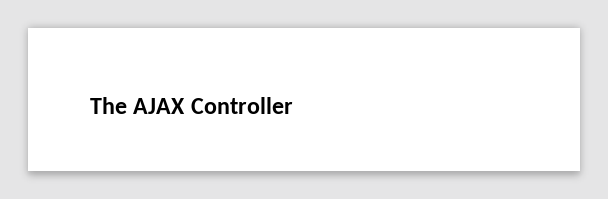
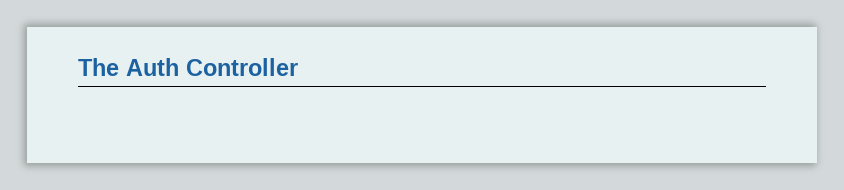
[133,98,186,114] AJAX -> [126,58,179,76] Auth

